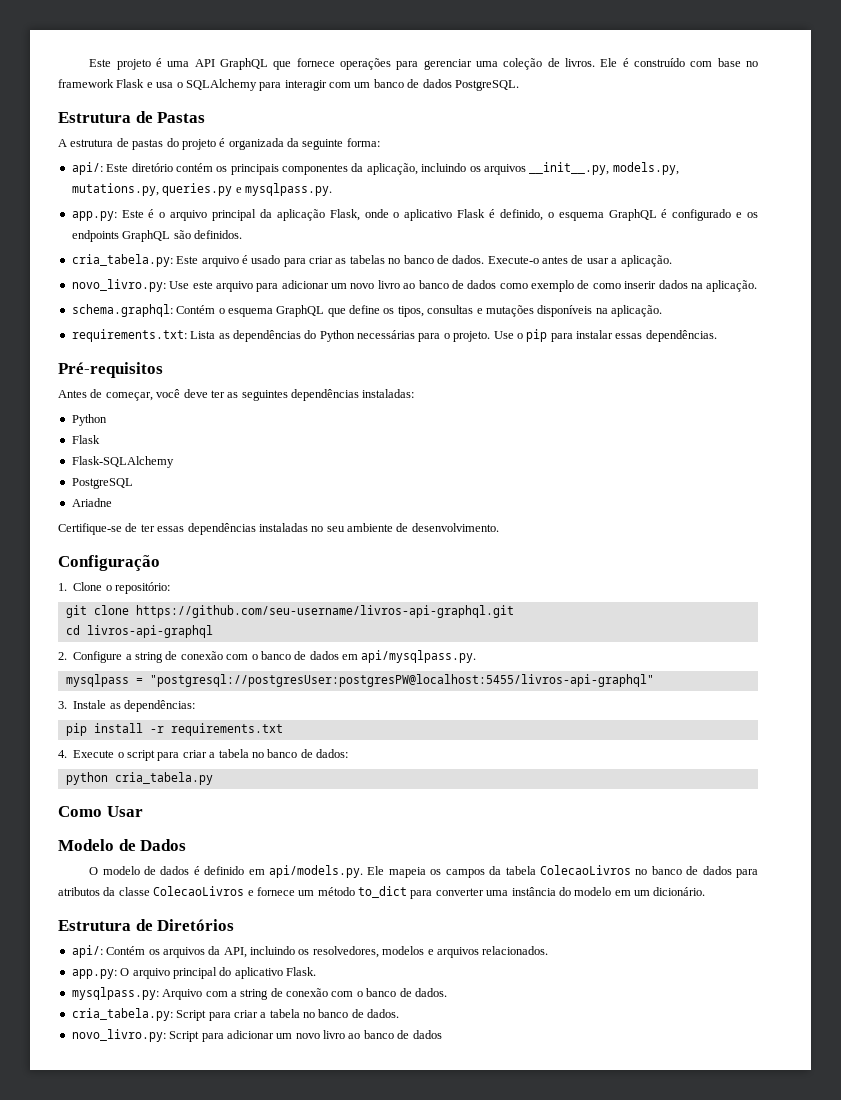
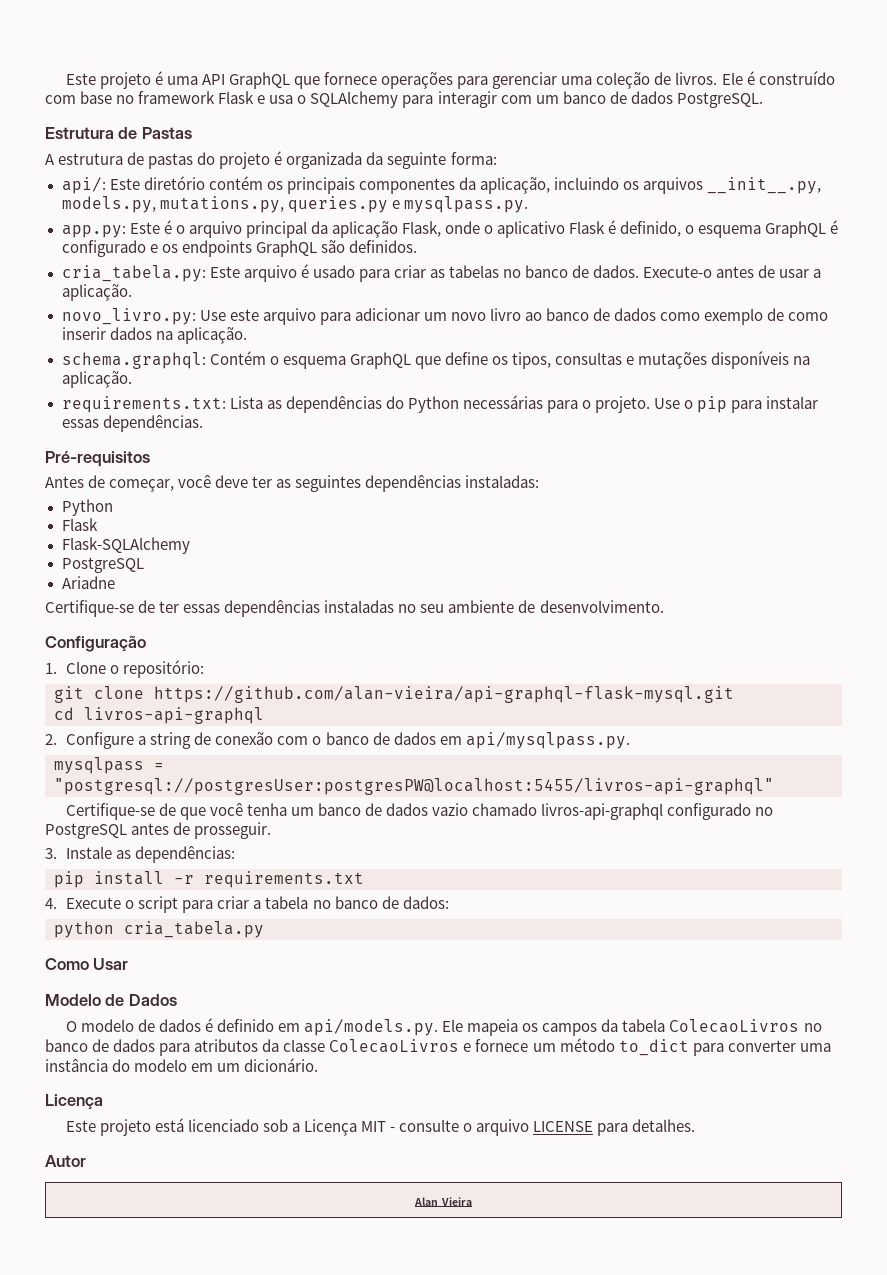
[135,605,514,618] https://github.com/seu-username/livros-api-graphql.git -> [154,686,734,703] https://github.com/alan-vieira/api-graphql-flask-mysql.git
(654, 680) none -> [65,803,774,820] [45,822,272,839] // Certifique-se de que você tenha um banco de dados vazio chamado livros-api-graphql configurado no PostgreSQL antes de prosseguir.
[58,919,235,931] [71,945,549,958] [71,967,316,979] [71,987,447,1000] [71,1008,400,1021] [71,1029,442,1042] Estrutura de Diretórios // api/: Contém os arquivos da API, incluindo os resolvedores, modelos e arquivos relacionados. // app.py: O arquivo principal do aplicativo Flask. // mysqlpass.py: Arquivo com a string de conexão com o banco de dados. // cria_tabela.py: Script para criar a tabela no banco de dados. // novo_livro.py: Script para adicionar um novo livro ao banco de dados -> [45,1094,103,1109] [65,1118,696,1136] [45,1155,86,1167] [413,1197,473,1206] Licença // Este projeto está licenciado sob a Licença MIT - consulte o arquivo LICENSE para detalhes. // Autor // Alan Vieira

